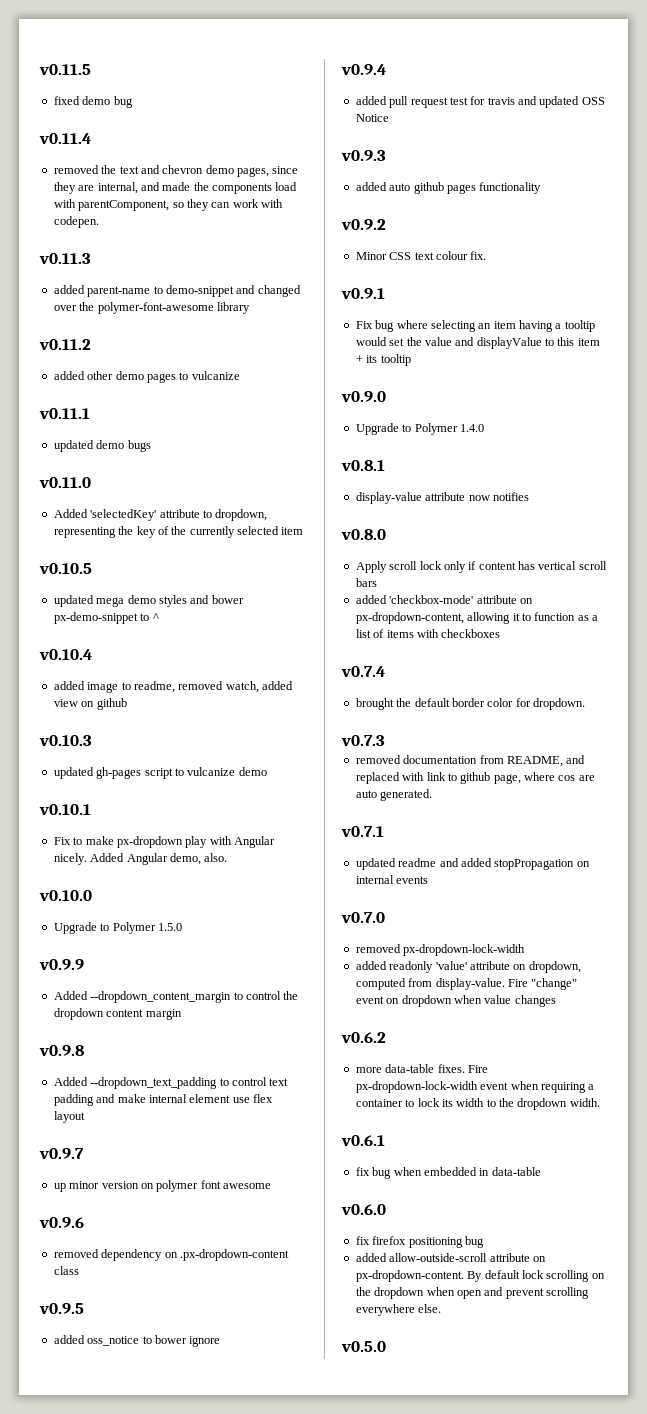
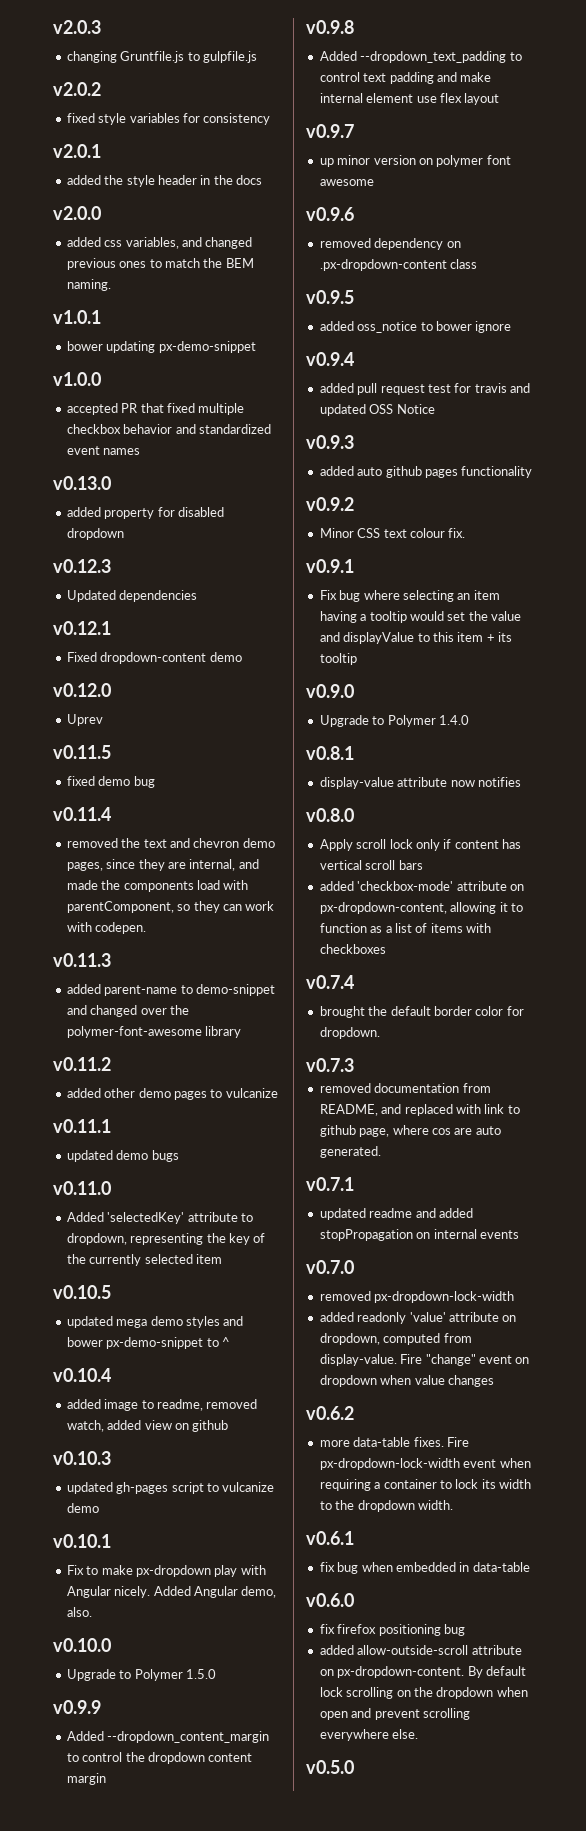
(39, 69) none -> [53,20,101,34] [66,51,257,63] [53,82,101,96] [66,113,271,125] [53,144,101,158] [66,175,262,187] [53,206,101,220] [66,237,253,249] [66,258,254,270] [66,279,111,291] [53,310,101,324] [66,341,256,353] [53,372,101,386] [66,403,245,415] [66,424,271,434] [66,446,141,455] [53,476,111,490] [66,507,224,519] [66,528,124,540] [53,559,111,573] [66,590,198,602] [53,621,111,635] [66,652,242,664] [53,683,111,697] [66,714,103,726] v2.0.3 // changing Gruntfile.js to gulpfile.js // v2.0.2 // fixed style variables for consistency // v2.0.1 // added the style header in the docs // v2.0.0 // added css variables, and changed previous ones to match the BEM naming. // v1.0.1 // bower updating px-demo-snippet // v1.0.0 // accepted PR that fixed multiple checkbox behavior and standardized event names // v0.13.0 // added property for disabled dropdown // v0.12.3 // Updated dependencies // v0.12.1 // Fixed dropdown-content demo // v0.12.0 // Uprev //

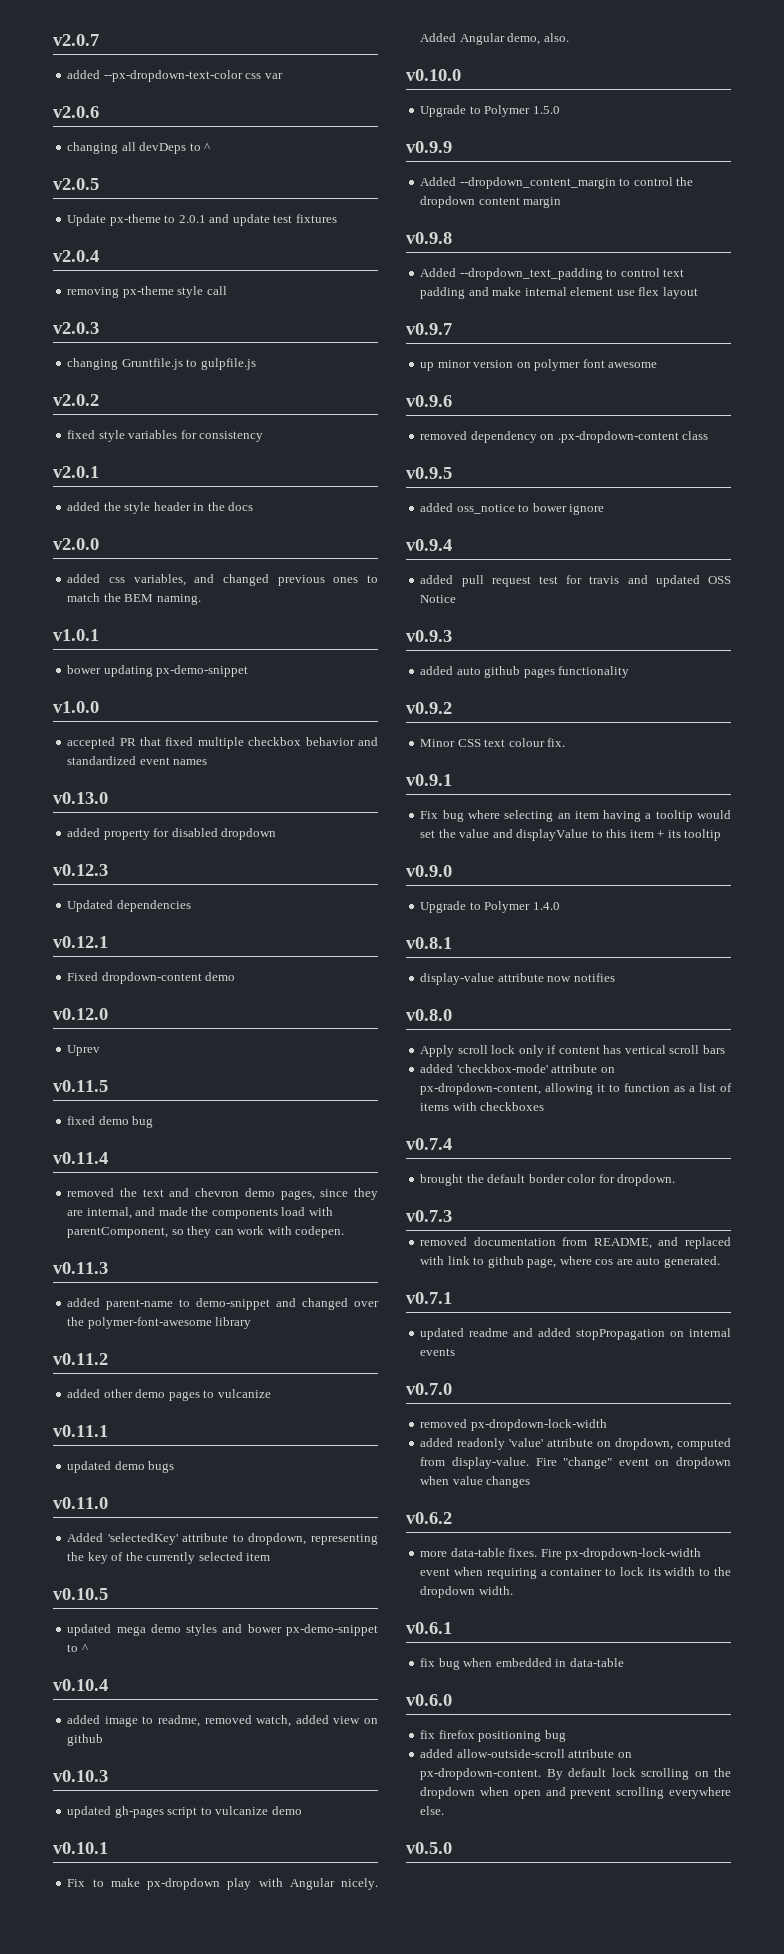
(53, 27) none -> [53,34,99,46] [67,70,283,82] [53,106,99,118] [67,142,211,154] [53,178,99,190] [67,214,337,226] [53,250,99,262] [67,286,227,298] v2.0.7 // added --px-dropdown-text-color css var // v2.0.6 // changing all devDeps to ^ // v2.0.5 // Update px-theme to 2.0.1 and update test fixtures // v2.0.4 // removing px-theme style call //

